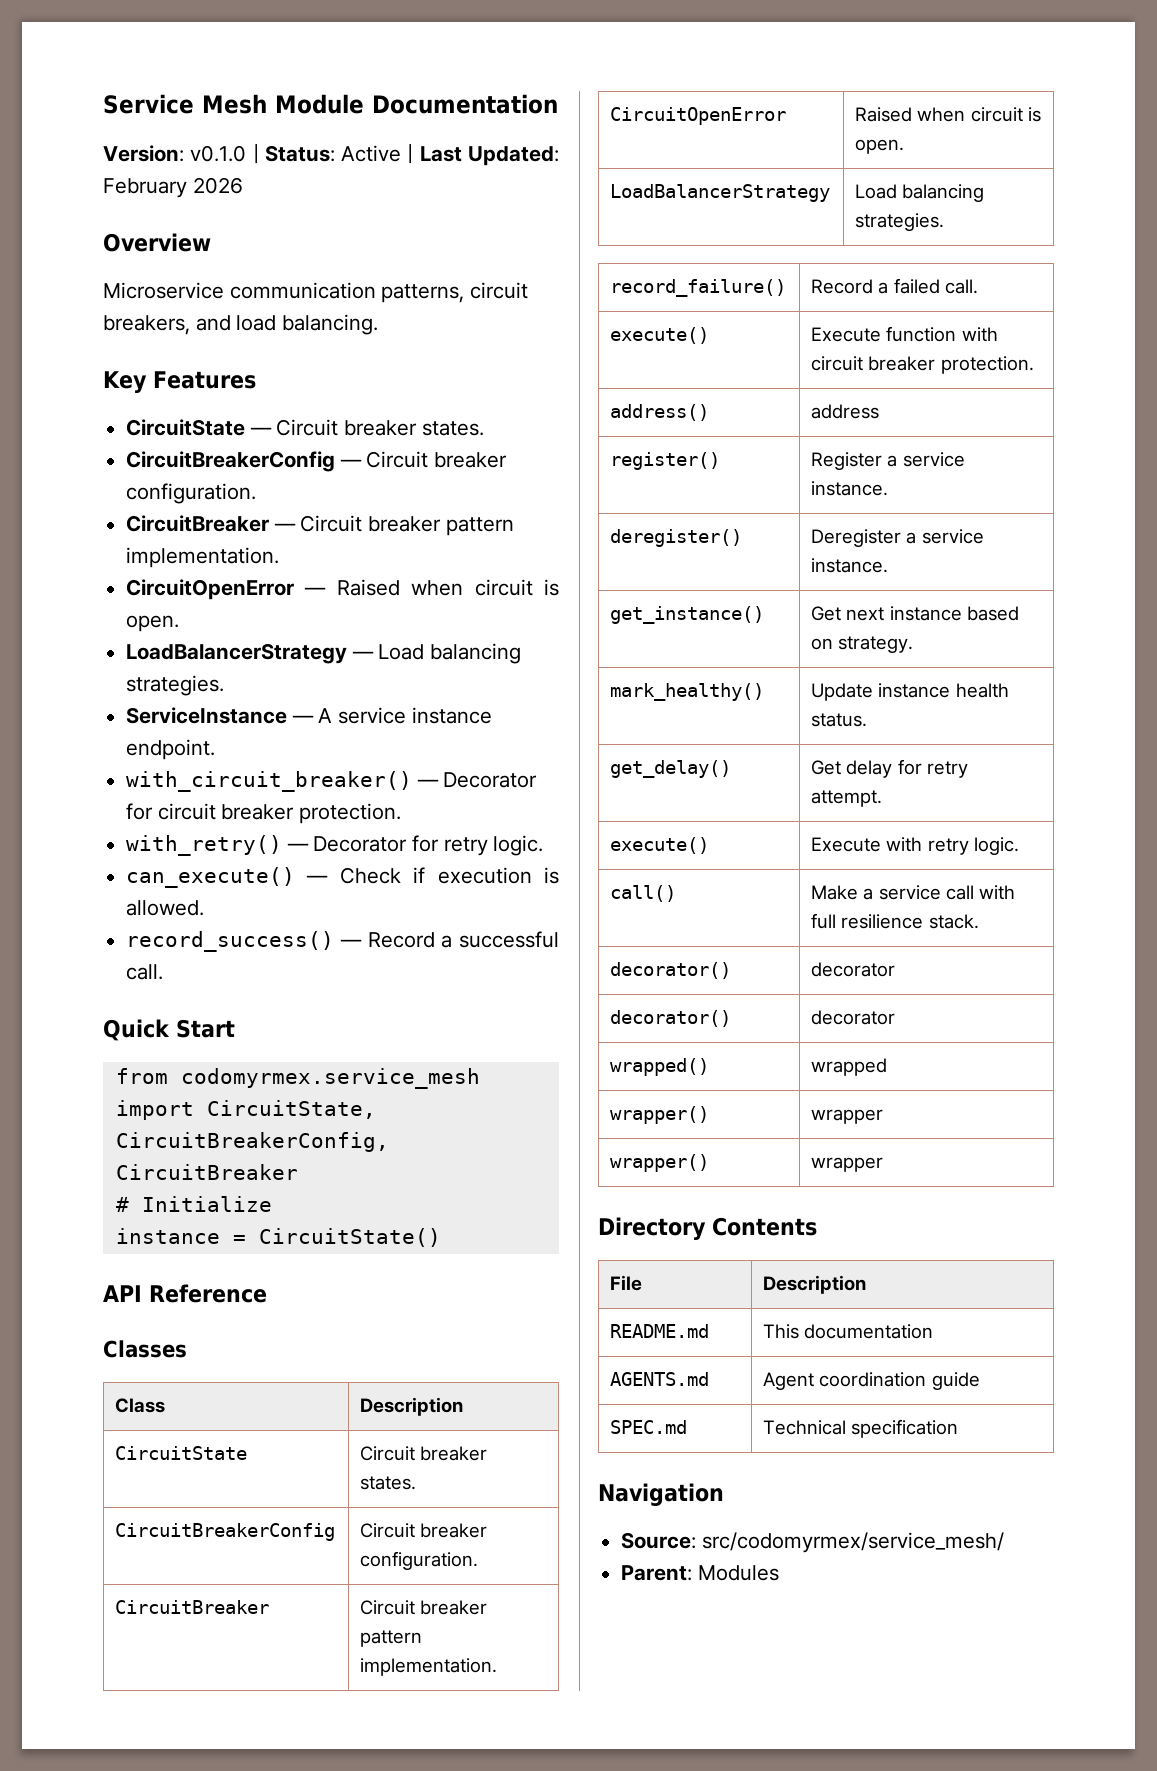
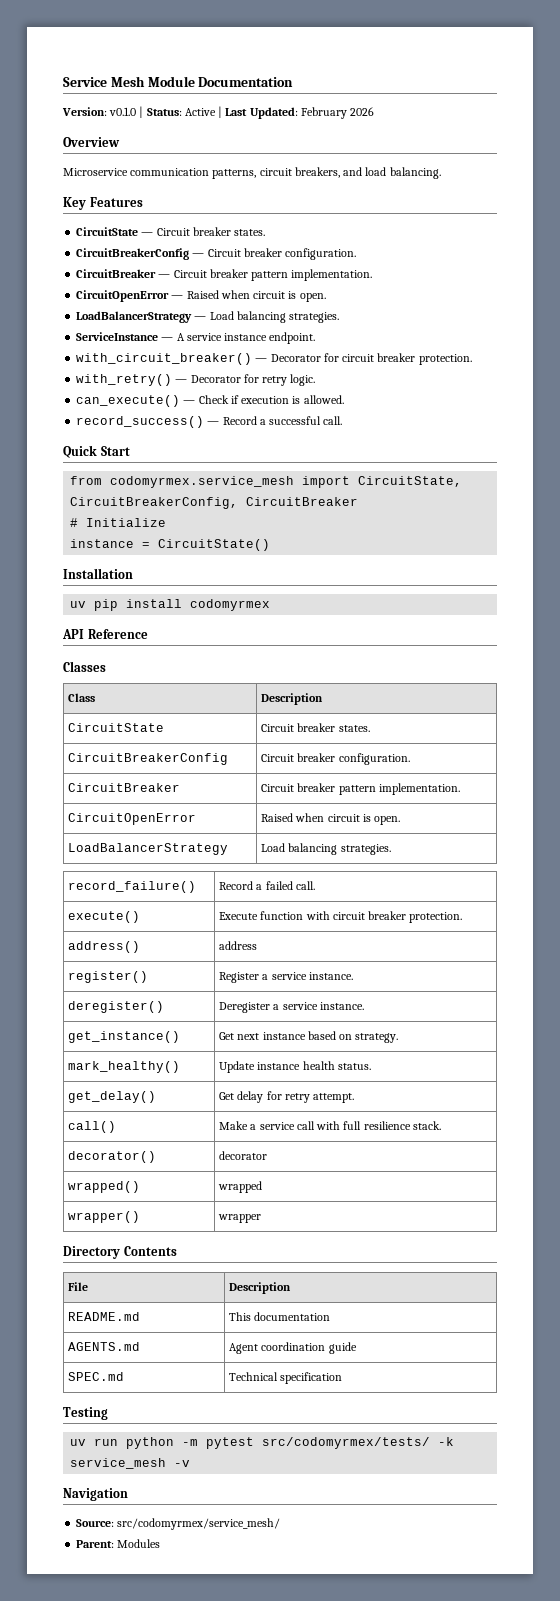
(441, 1237) none -> [63,568,133,579] [70,599,271,611] // Installation // uv pip install codomyrmex
[610,837,710,854] [811,837,1019,855] // execute() | Execute with retry logic. -> (355, 1098) none
[610,1010,732,1027] [811,1010,896,1025] // decorator() | decorator -> (268, 1155) none
[610,1154,710,1172] [811,1157,884,1172] // wrapper() | wrapper -> (262, 1218) none
(959, 1428) none -> [63,1407,108,1420] [70,1437,455,1449] [70,1458,191,1469] // Testing // uv run python -m pytest src/codomyrmex/tests/ -k service_mesh -v

